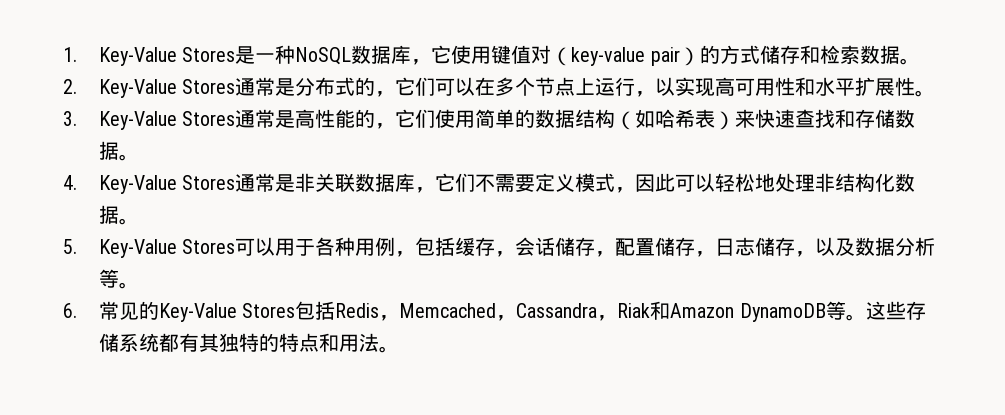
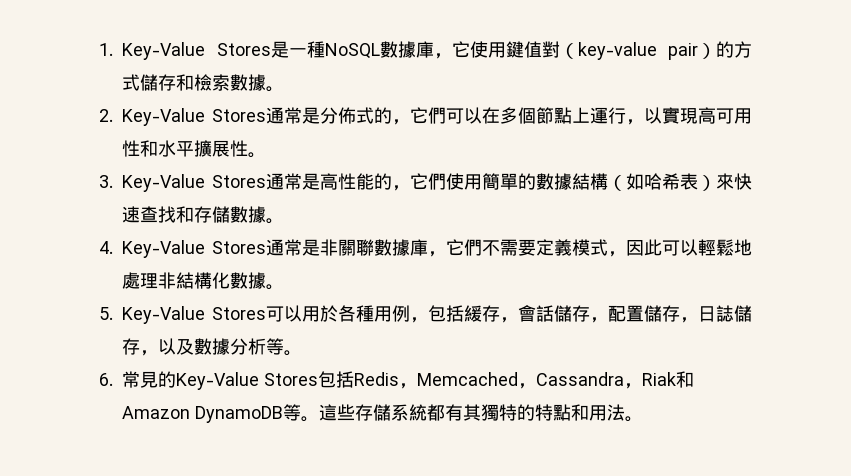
[275,45,412,65] 种NoSQL数据库 -> [306,41,434,59] 種NoSQL數據庫
[491,45,552,64] 键值对 -> [505,41,560,58] 鍵值對
[759,45,900,64] 储存和检索数据 -> [140,74,266,91] 儲存和檢索數據
[315,77,336,96] 布 -> [338,107,356,124] 佈
[415,77,436,96] 们 -> [428,107,446,124] 們
[515,77,716,97] 个节点上运行，以实现 -> [518,107,698,125] 個節點上運行，以實現
[855,77,876,96] 扩 -> [194,140,212,157] 擴
[415,109,616,128] 们使用简单的数据结构 -> [428,173,608,190] 們使用簡單的數據結構
[735,109,756,128] 来 -> [716,173,734,190] 來
[875,109,916,128] [98,141,119,160] 储数据 -> [212,206,266,223] 儲數據
[315,173,476,193] 关联数据库，它们 -> [338,239,482,257] 關聯數據庫，它們
[555,174,576,192] 义 -> [554,239,572,256] 義
[715,173,916,192] [98,205,119,224] 轻松地处理非结构化数据 -> [698,239,752,256] [122,272,266,289] 輕鬆地處理非結構化數據
[295,237,356,256] 于各种 -> [320,305,374,322] 於各種
[455,237,776,257] 缓存，会话储存，配置储存，日志储 -> [464,305,752,323] 緩存，會話儲存，配置儲存，日誌儲
[855,237,896,256] 数据 -> [194,338,230,355] 數據
[118,302,139,320] 见 -> [140,371,158,388] 見
[865,301,926,320] [98,333,319,352] 这些存储系统都有其独特的特点 -> [319,404,571,421] 這些存儲系統都有其獨特的特點

